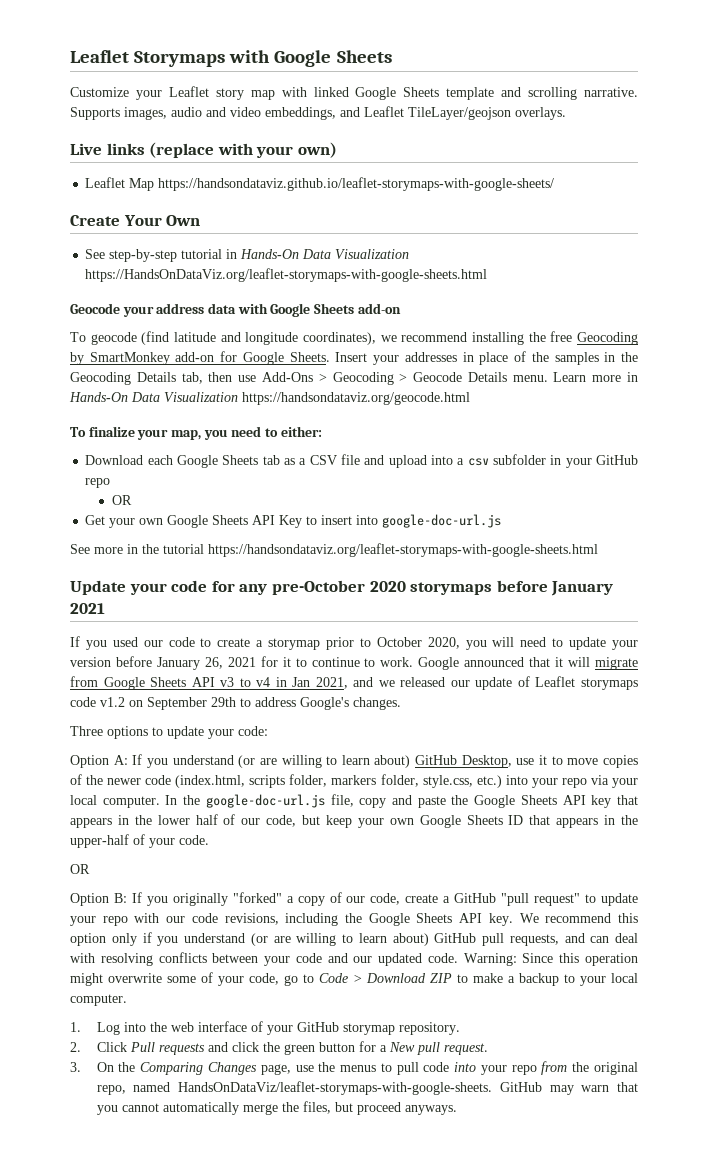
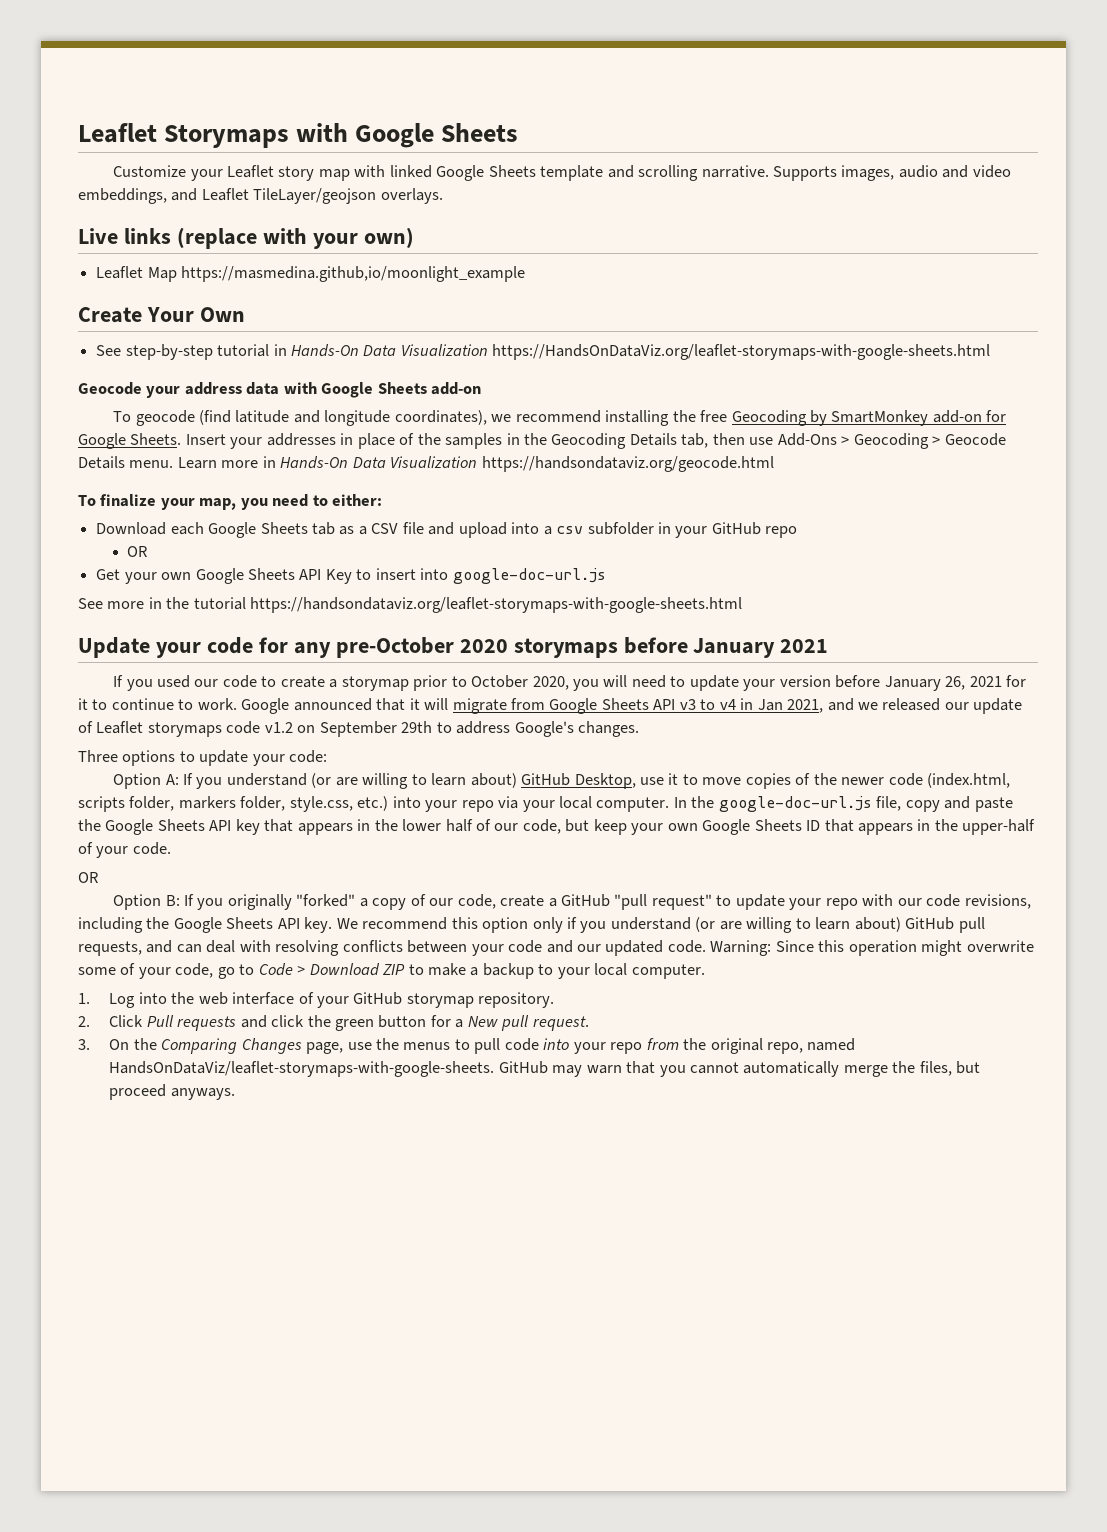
[158,177,555,191] https://handsondataviz.github.io/leaflet-storymaps-with-google-sheets/ -> [181,266,526,282] https://masmedina.github,io/moonlight_example

